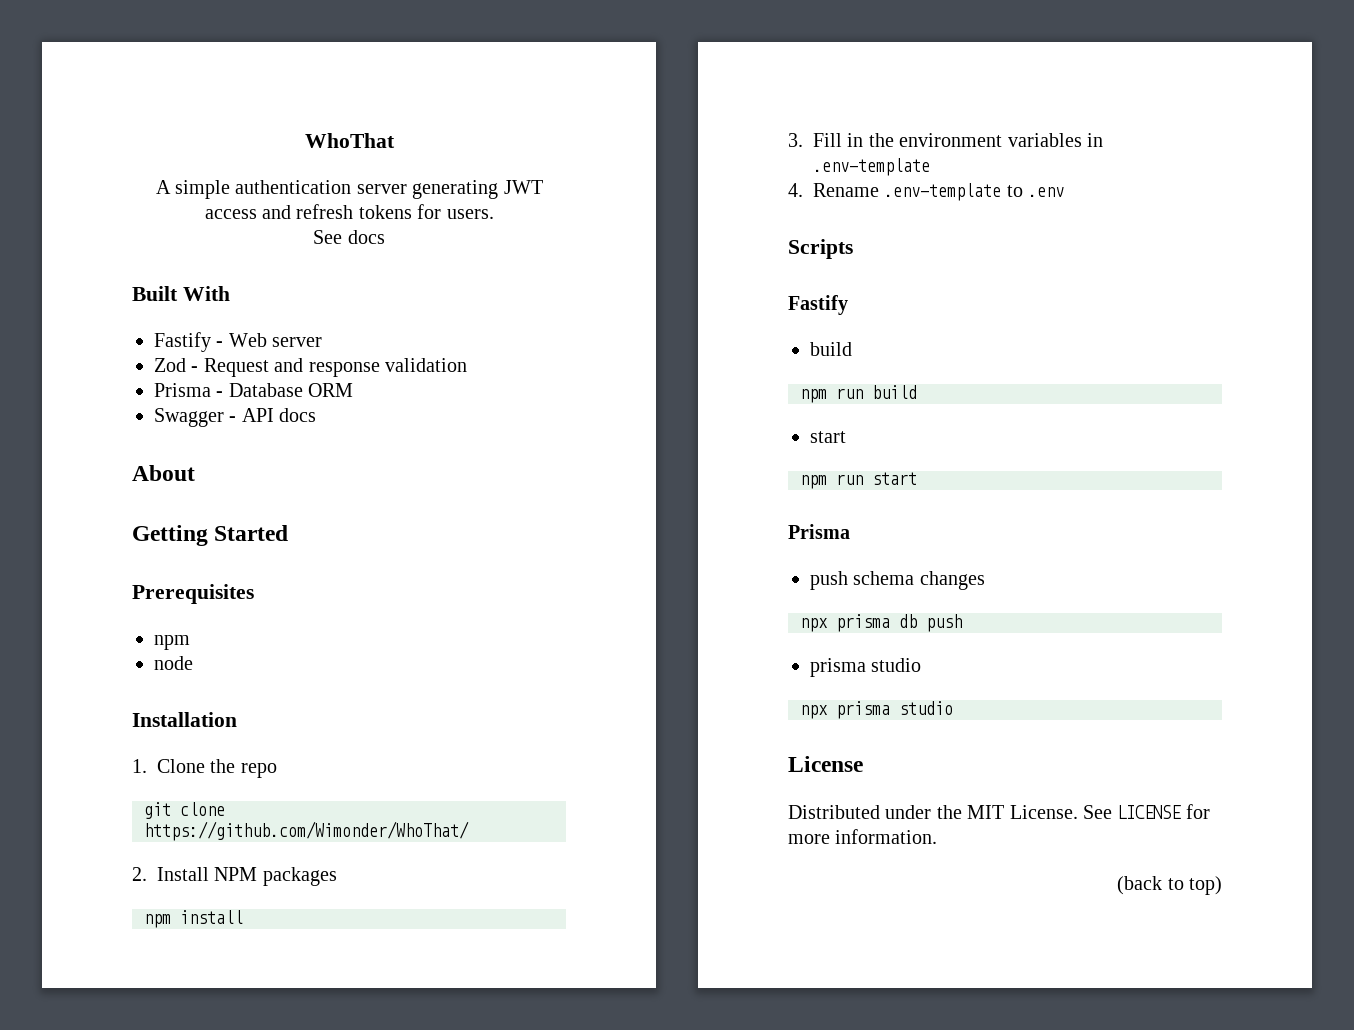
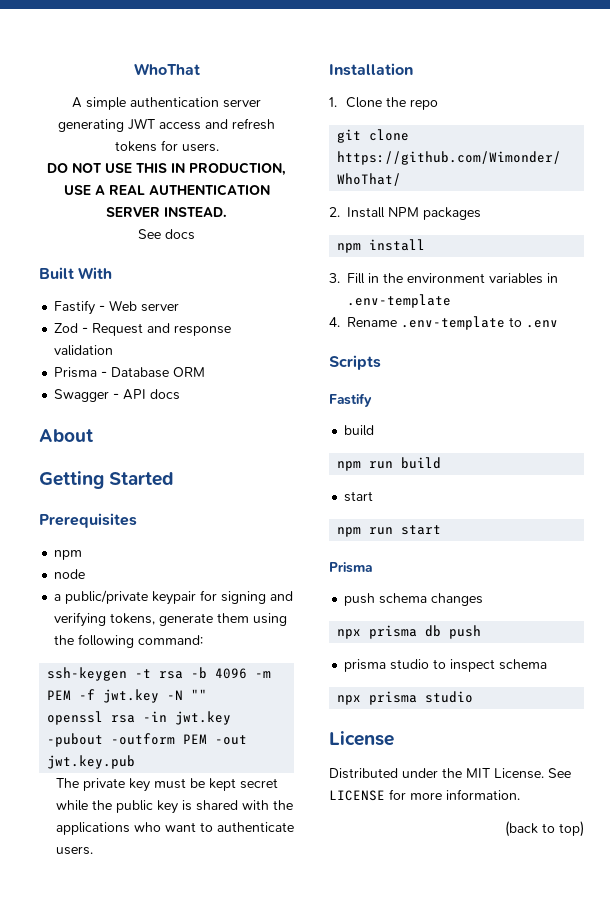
(494, 214) none -> [47,162,286,176] [63,184,270,196] [106,207,227,217] // DO NOT USE THIS IN PRODUCTION, USE A REAL AUTHENTICATION SERVER INSTEAD.
(193, 663) none -> [54,590,294,605] [54,612,288,627] [54,634,204,648] [47,667,272,681] [47,689,208,703] [47,711,232,725] [47,733,248,747] [47,755,136,769] [55,778,278,792] [55,800,293,814] [55,822,294,835] [55,846,93,855] // a public/private keypair for signing and verifying tokens, generate them using the following command: // ssh-keygen -t rsa -b 4096 -m PEM -f jwt.key -N "" // openssl rsa -in jwt.key -pubout -outform PEM -out jwt.key.pub // The private key must be kept secret while the public key is shared with the applications who want to authenticate users.
(922, 665) none -> [433,659,548,672] to inspect schema

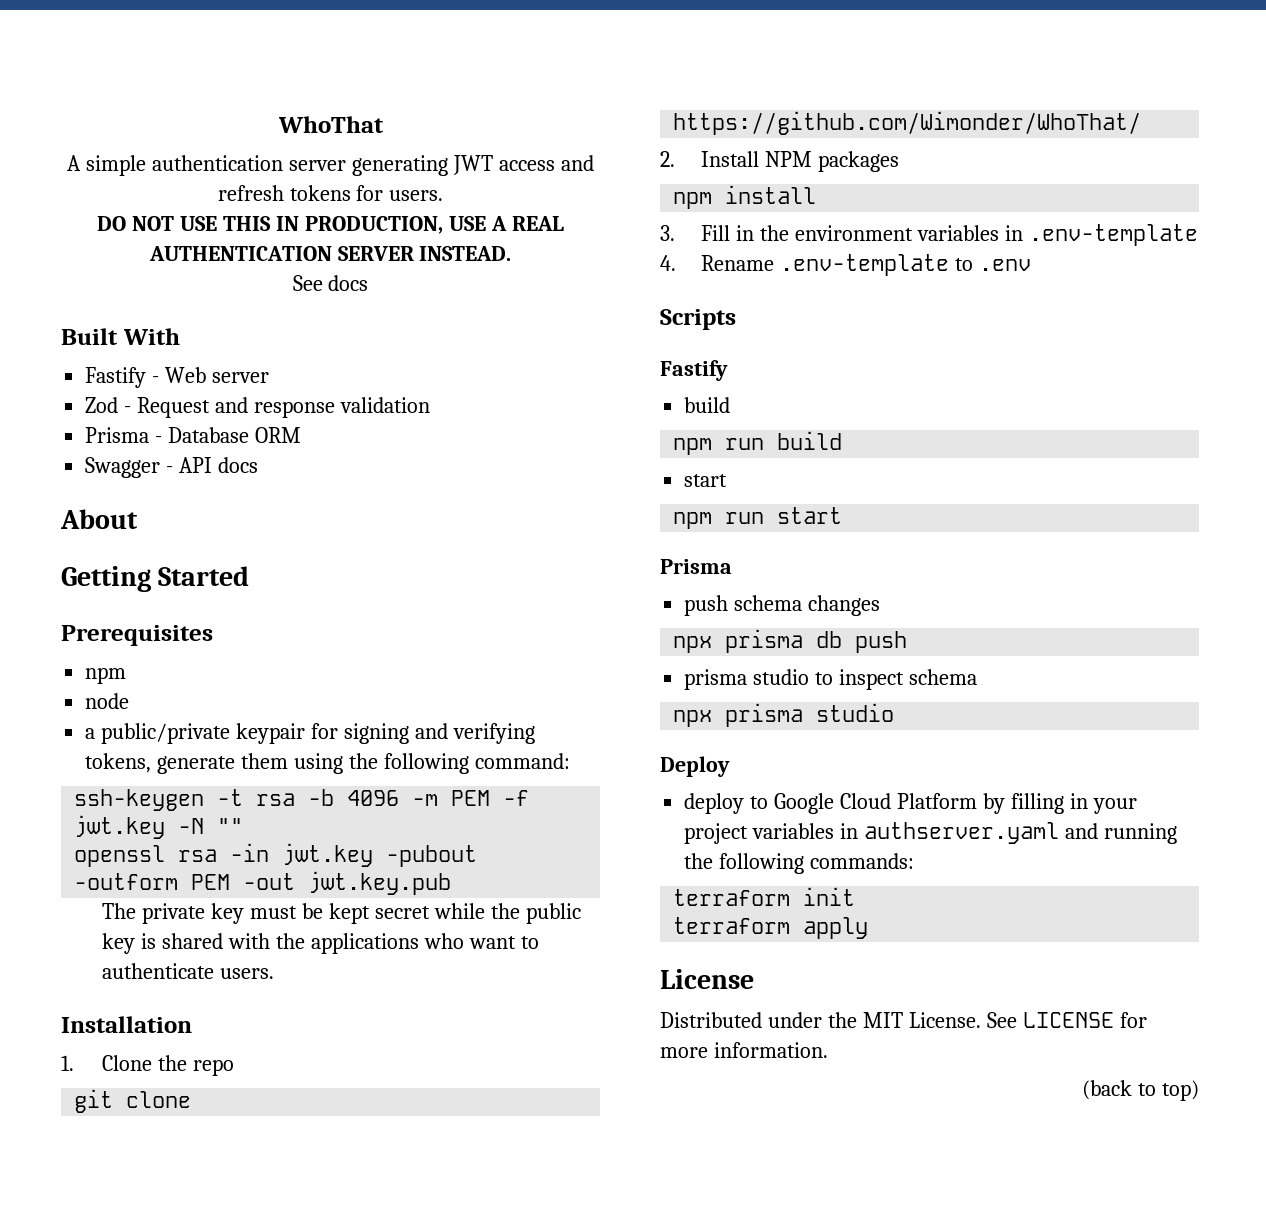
(474, 697) none -> [660,756,730,777] [684,793,1137,814] [684,822,1177,844] [684,853,915,874] [673,887,856,906] [673,917,869,939] // Deploy // deploy to Google Cloud Platform by filling in your project variables in authserver.yaml and running the following commands: // terraform init // terraform apply

